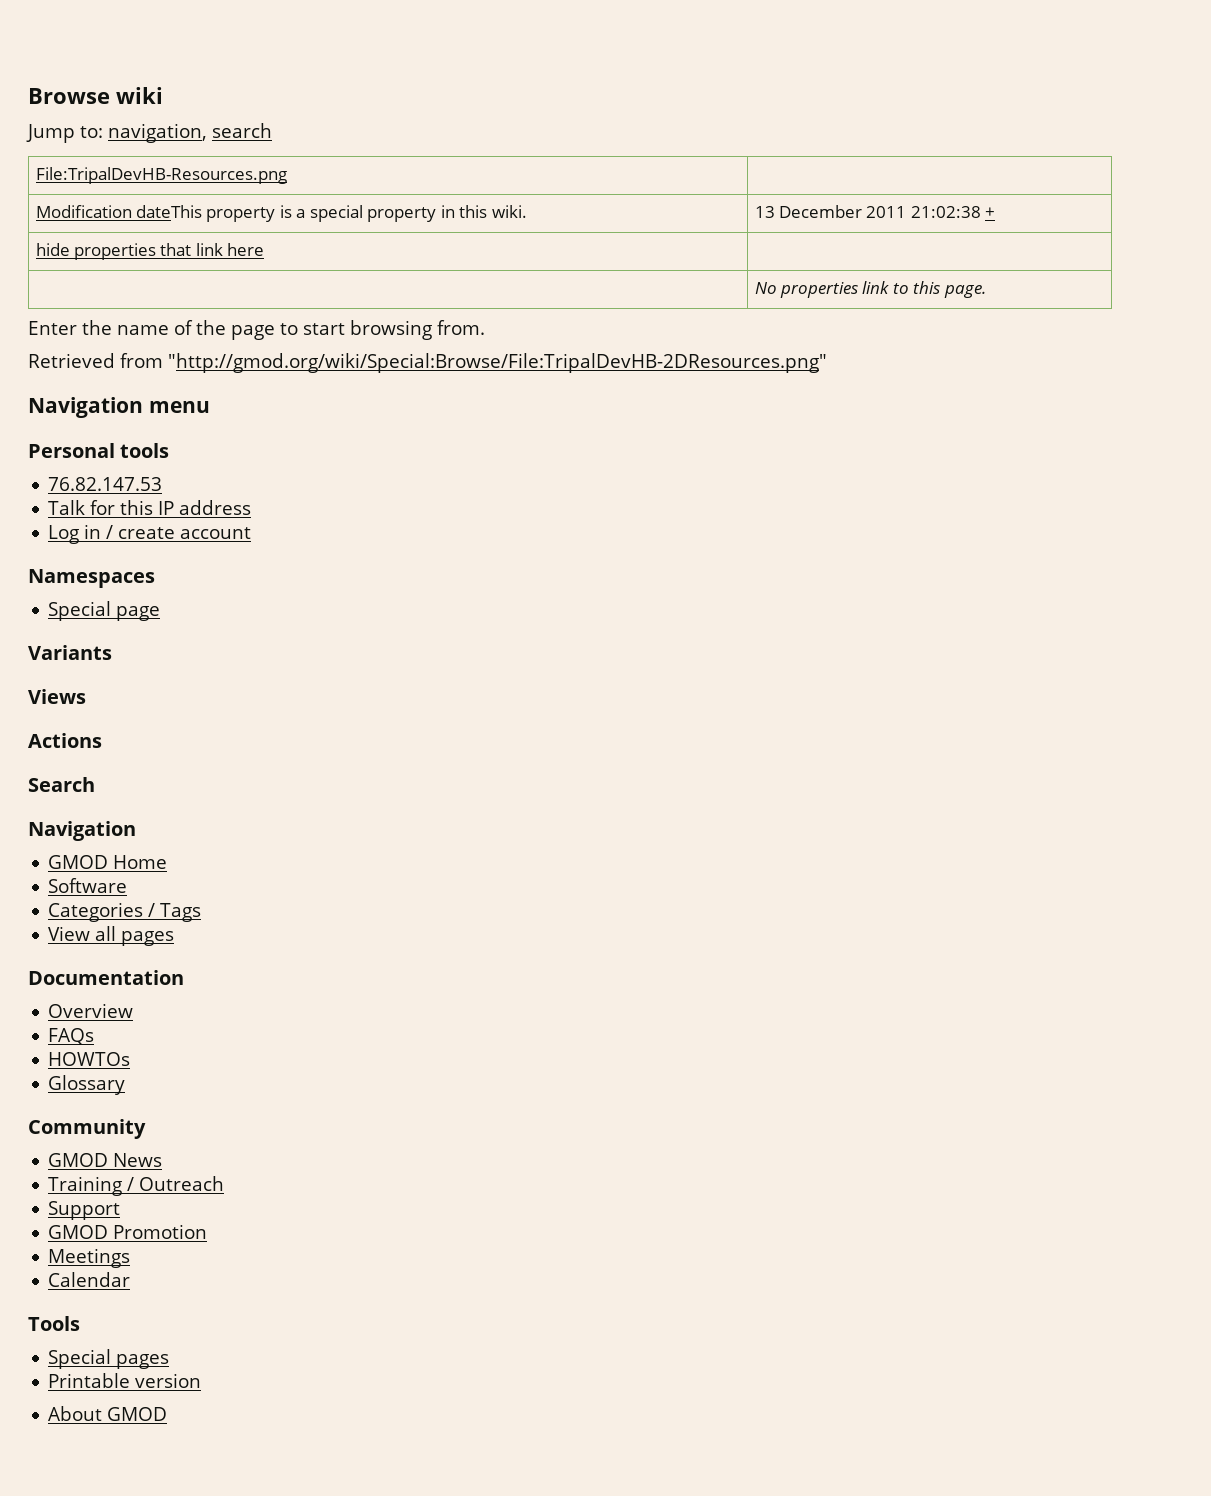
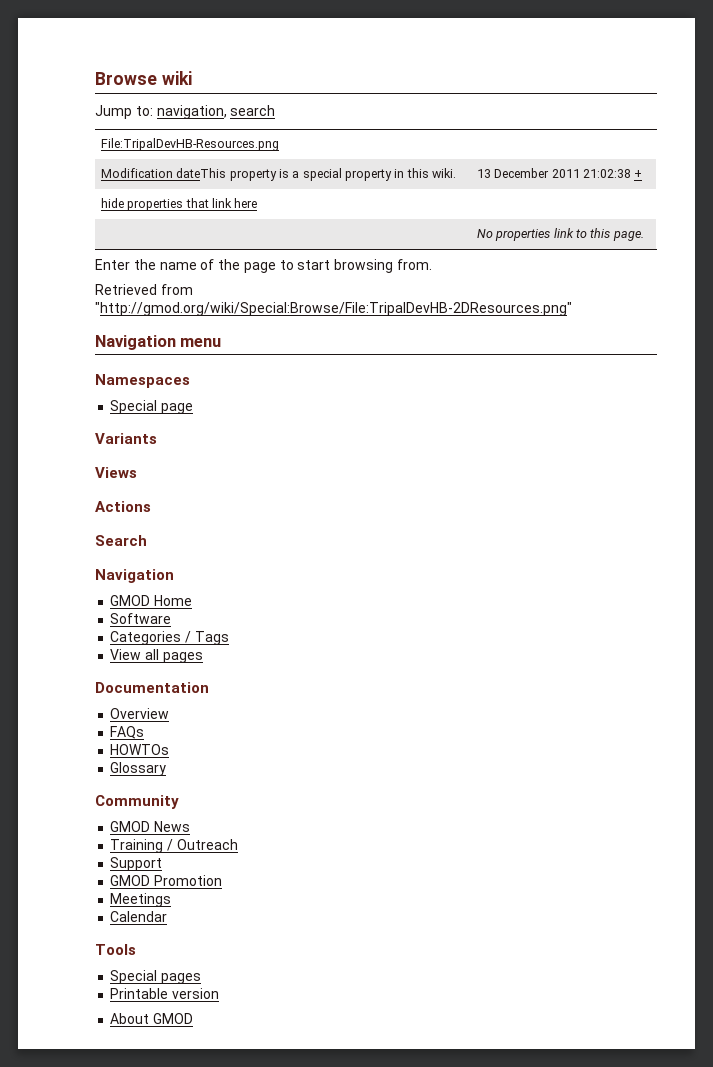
[28,443,170,458] [48,477,163,491] [48,500,252,515] [48,524,252,544] // Personal tools // 76.82.147.53 // Talk for this IP address // Log in / create account -> (222, 342) none

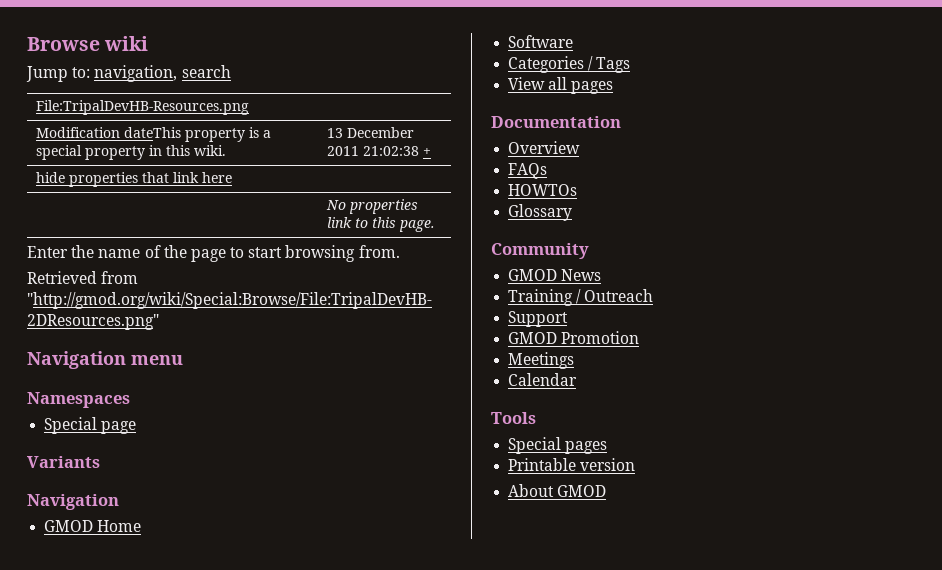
[95,467,137,478] [95,501,151,512] [95,535,147,546] // Views // Actions // Search -> (100, 462) none

